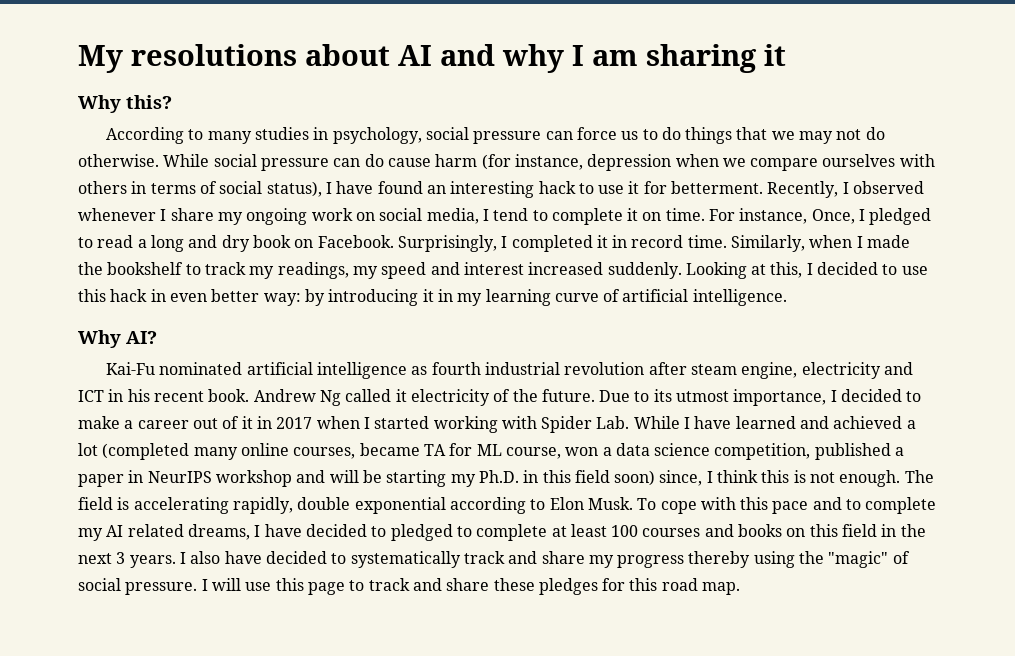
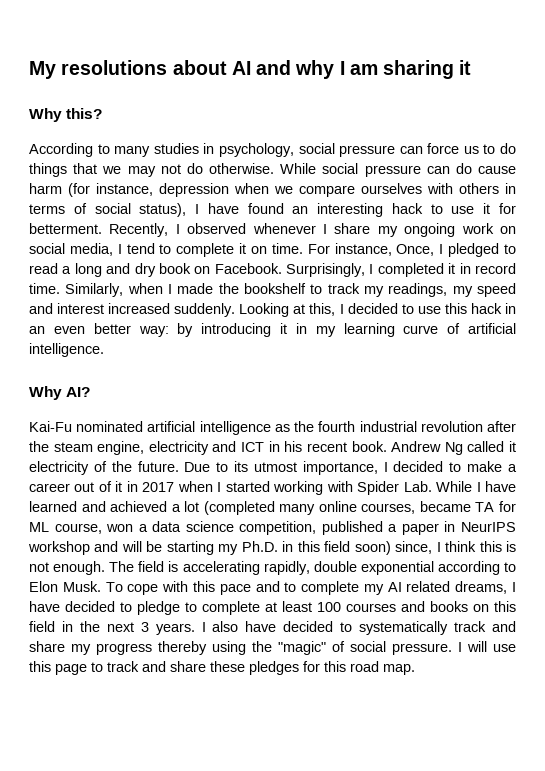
(166, 295) none -> [29,326,45,334] an
(428, 370) none -> [294,421,315,432] the
(687, 368) none -> [29,441,49,452] the
[390,524,453,541] pledged -> [137,601,180,615] pledge

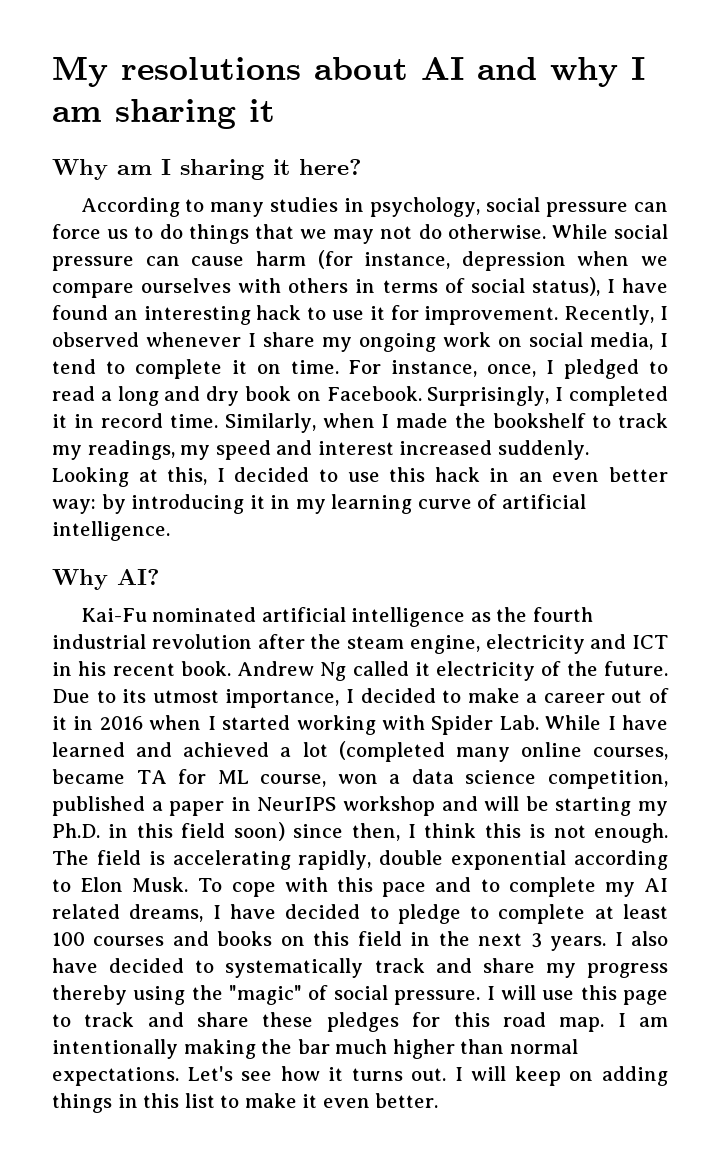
[66,108,103,119] this? -> [117,159,361,180] am I sharing it here?
[455,163,472,174] do -> (180, 261) none
[29,223,102,234] betterment. -> [424,306,559,325] improvement.
[396,244,435,256] Once, -> [487,364,537,377] once,
[142,482,175,492] 2017 -> [99,716,143,730] 2016
[395,541,433,554] since, -> [293,823,400,841] since then,
(415, 669) none -> [617,1013,669,1027] [52,1039,578,1059] [52,1066,669,1086] [52,1093,439,1113] I am intentionally making the bar much higher than normal expectations. Let's see how it turns out. I will keep on adding things in this list to make it even better.

